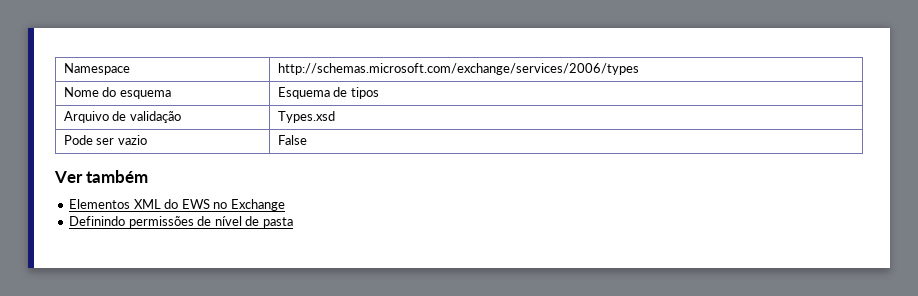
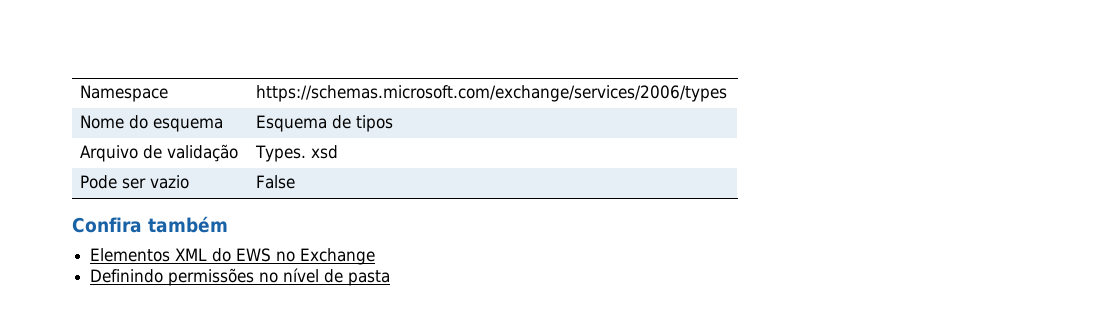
[277,63,639,75] http://schemas.microsoft.com/exchange/services/2006/types -> [256,85,728,102] https://schemas.microsoft.com/exchange/services/2006/types
[277,111,335,123] Types.xsd -> [255,145,339,162] Types. xsd
[54,171,83,183] Ver -> [72,217,142,233] Confira
[197,216,212,226] de -> [259,272,279,283] no

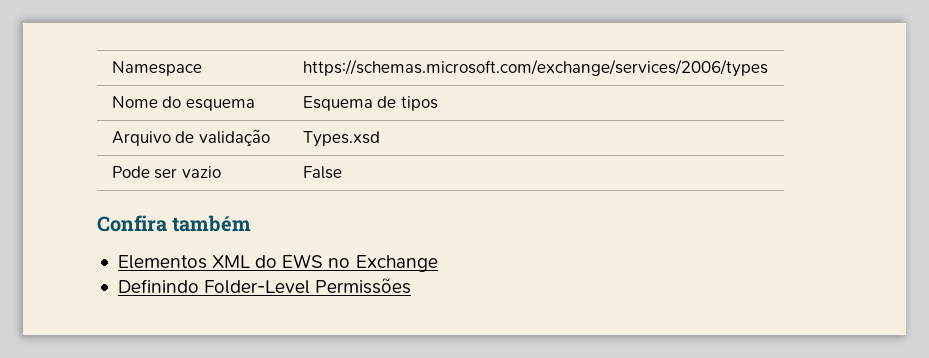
[255,145,339,162] Types. xsd -> [302,131,380,147] Types.xsd
[168,268,391,286] permissões no nível de pasta -> [204,278,412,294] Folder-Level Permissões

